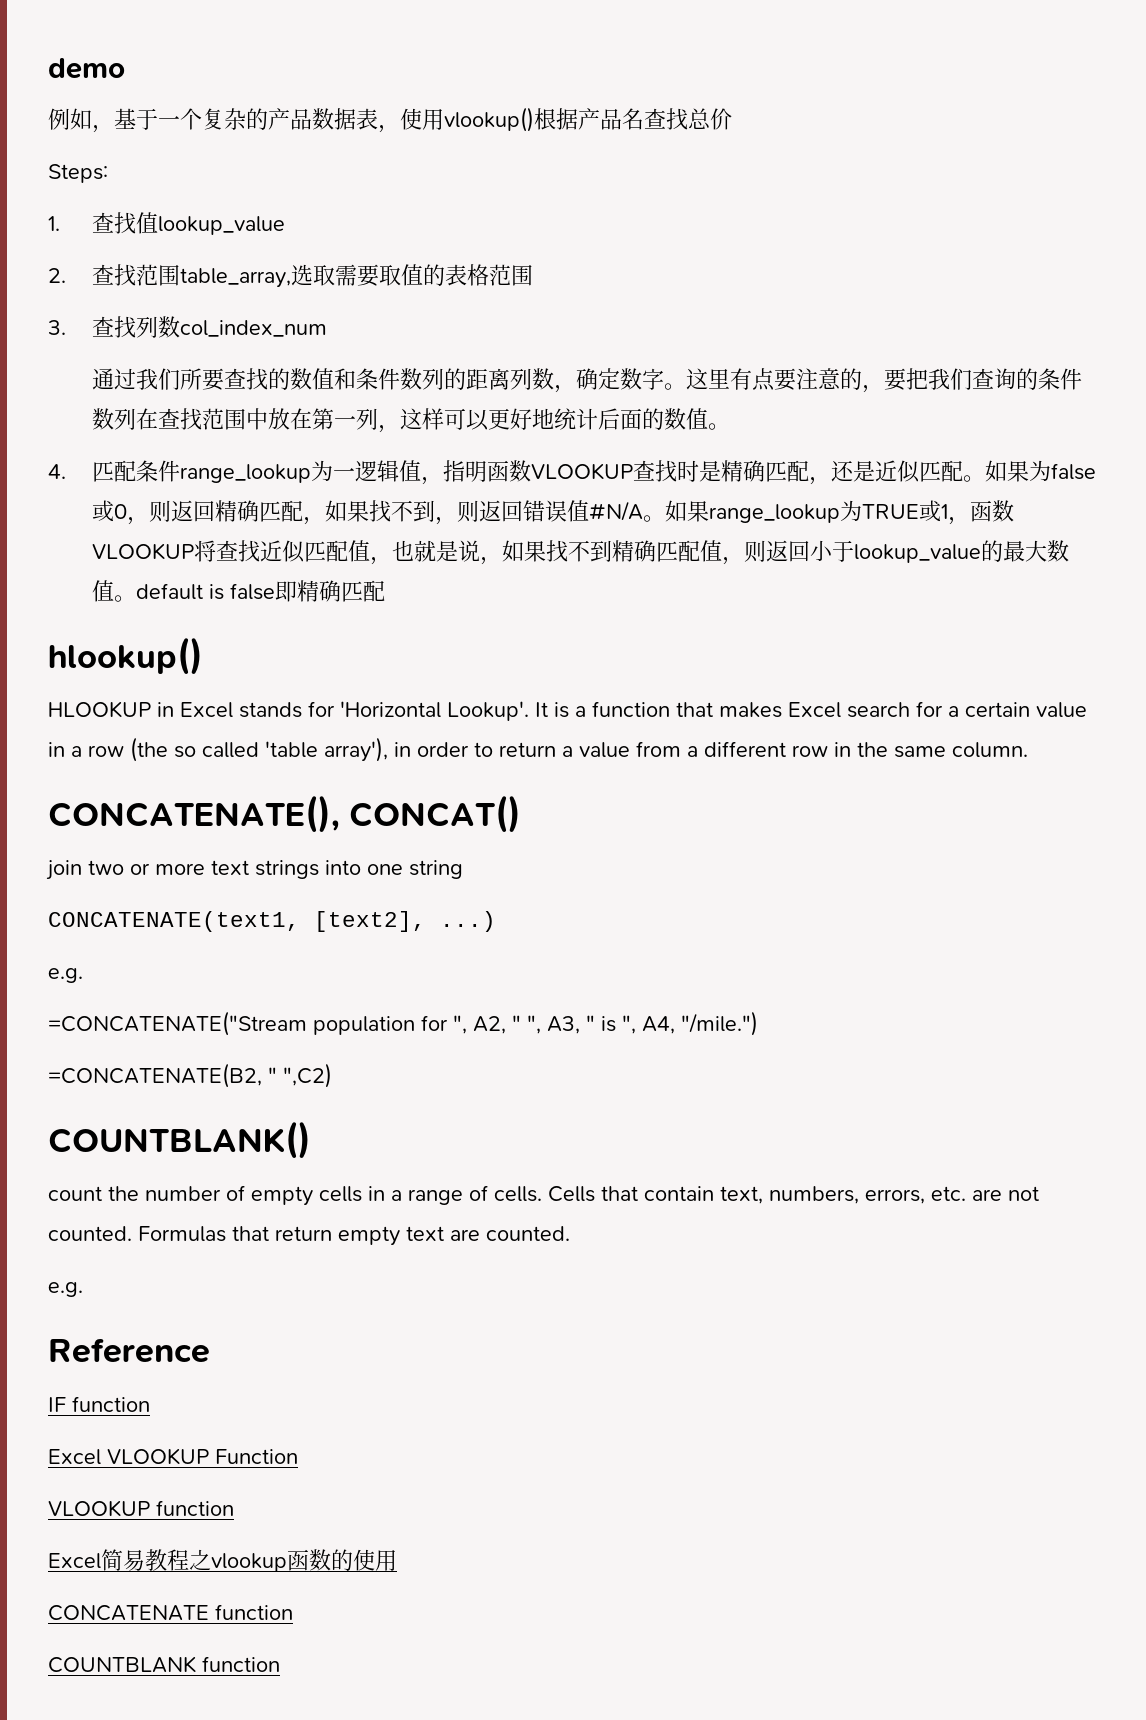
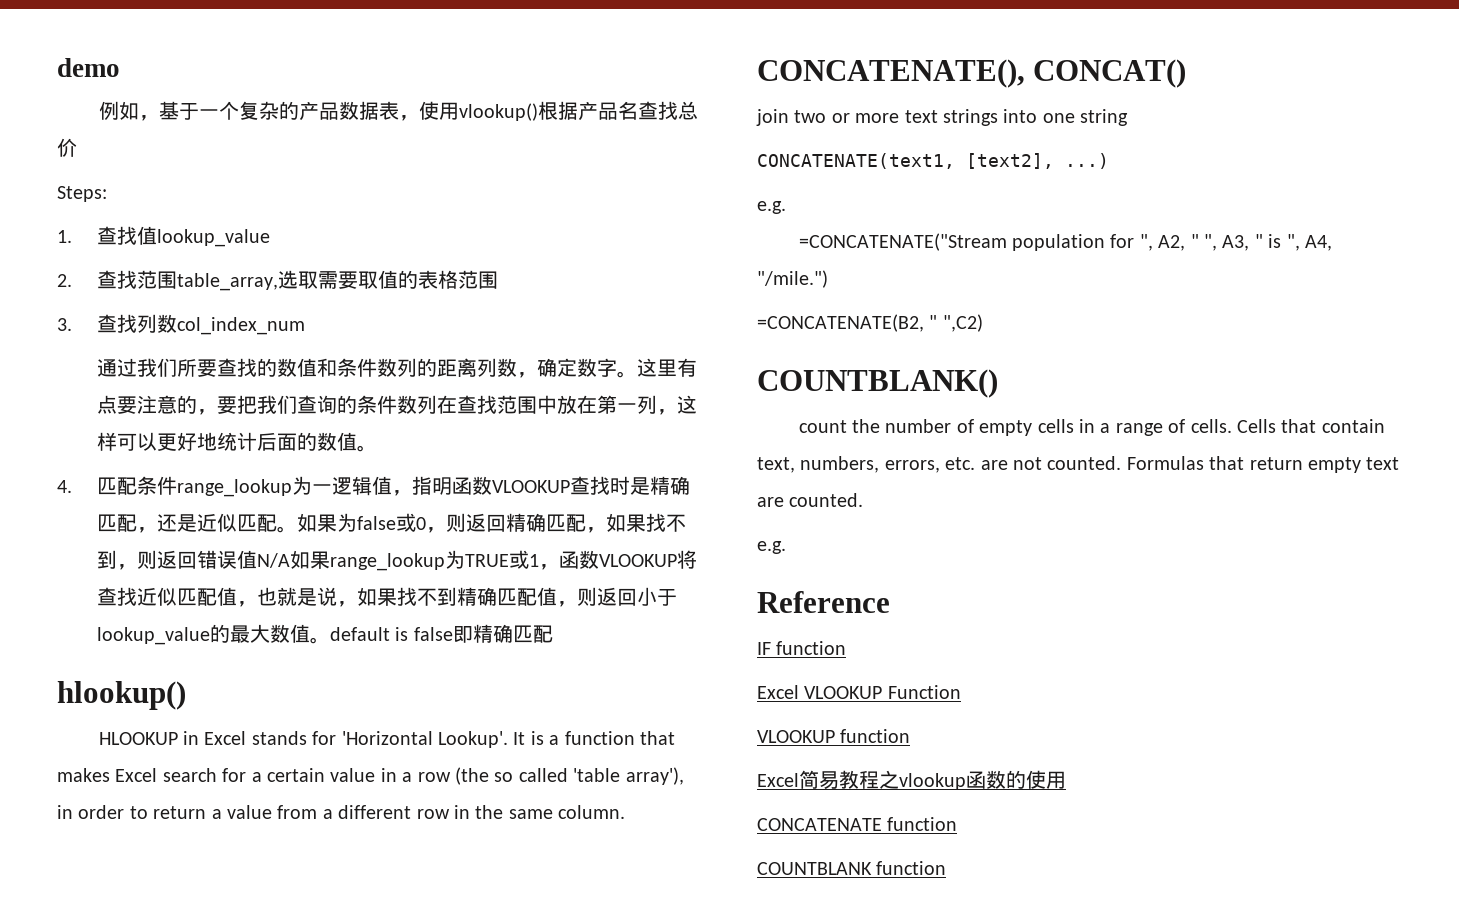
[588,501,665,522] #N/A。 -> [256,553,290,568] N/A

